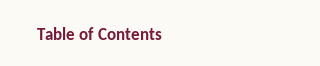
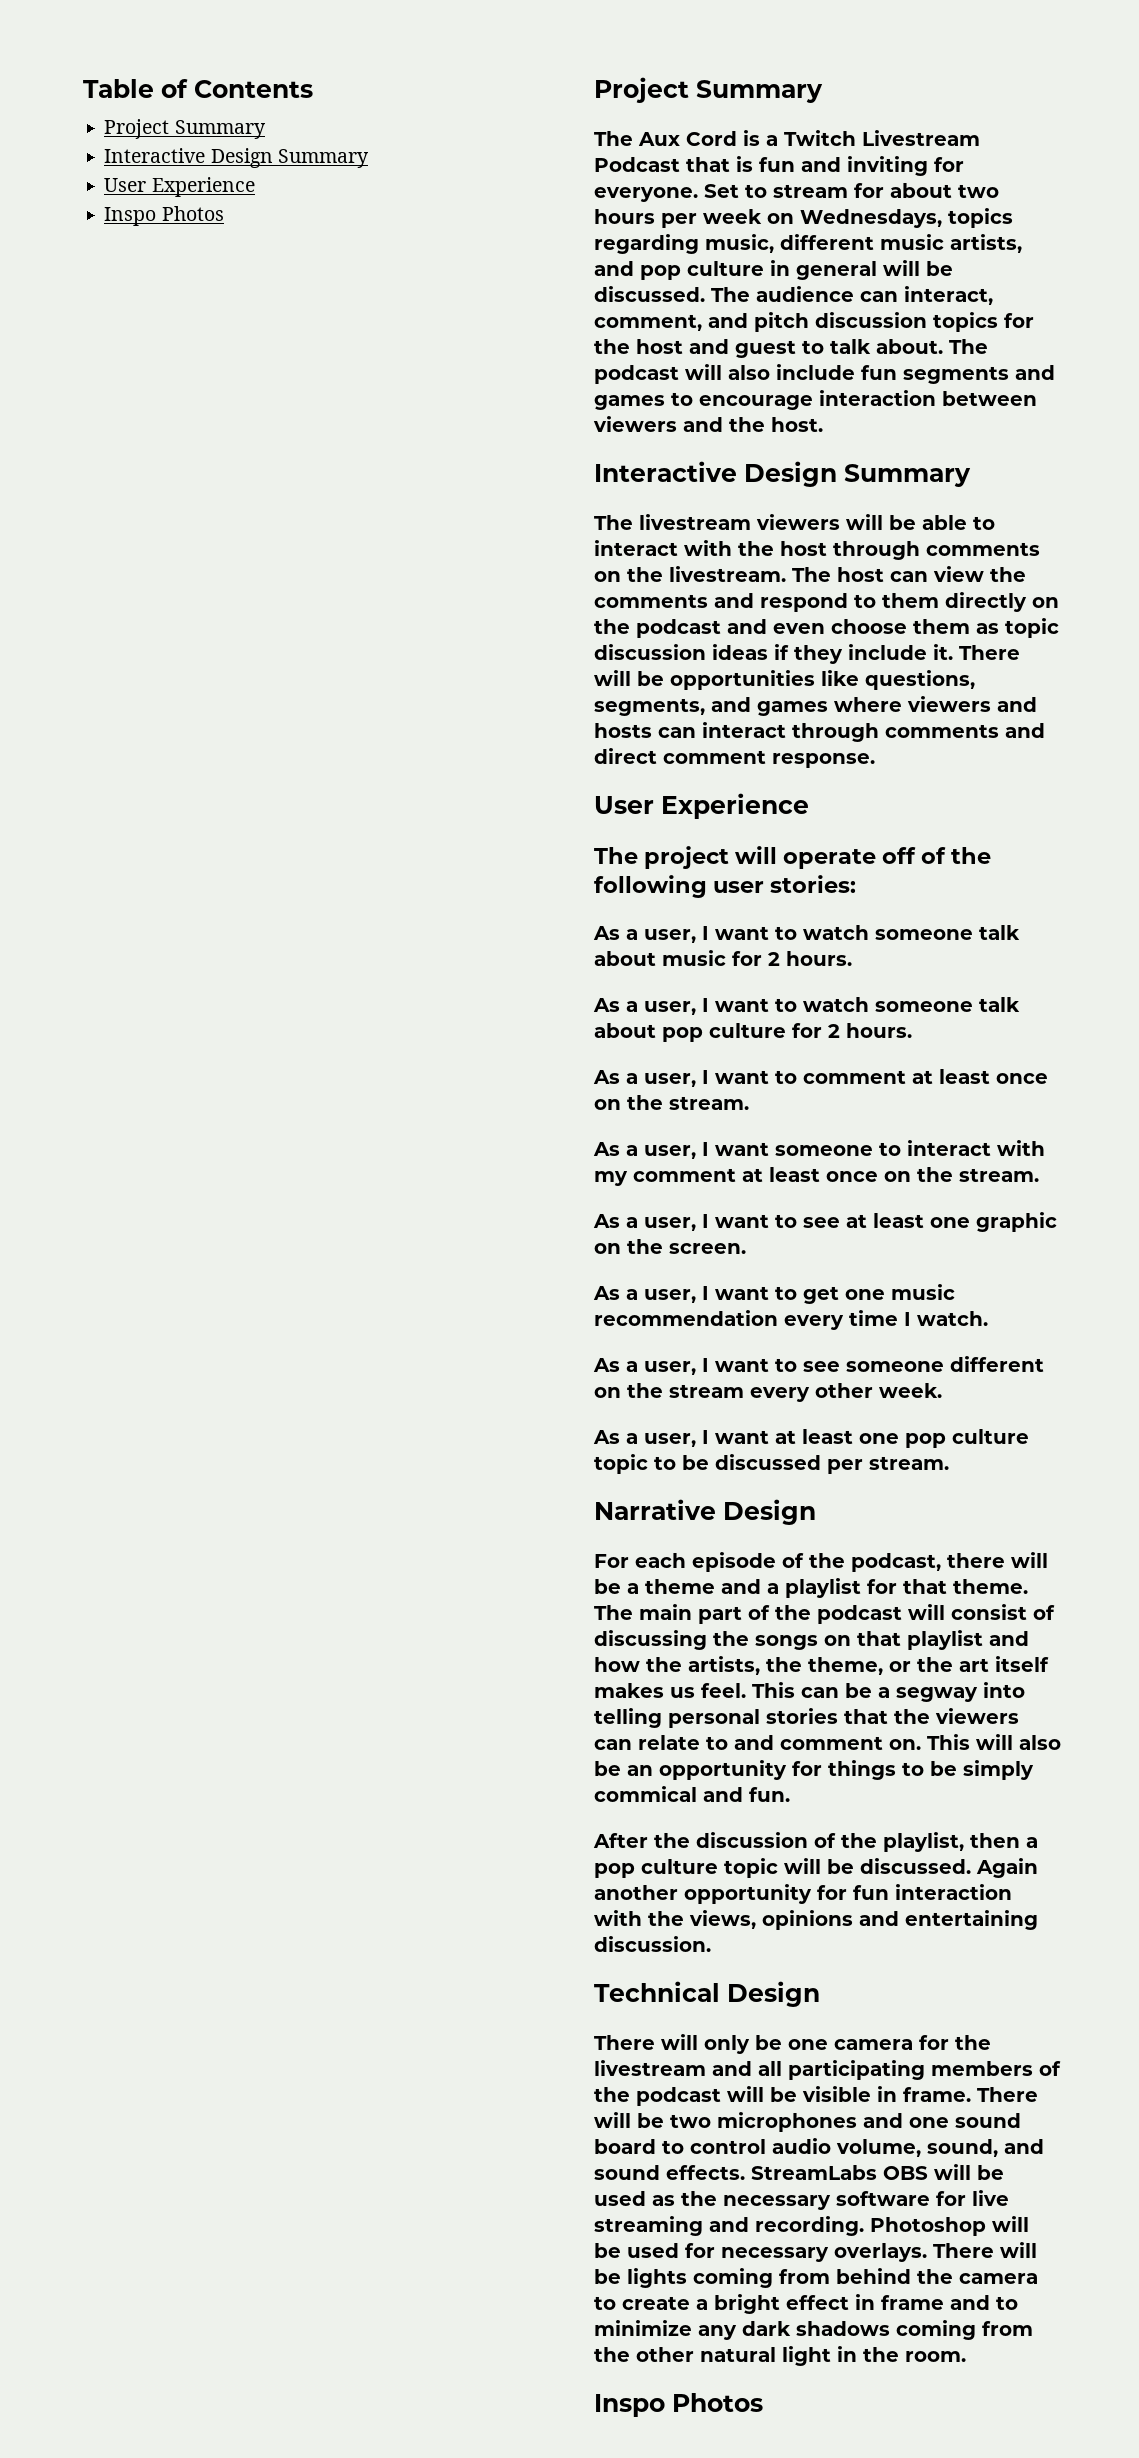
(162, 34) none -> [104,119,266,139] [104,148,369,168] [104,177,255,197] [104,206,224,226] [594,77,823,103] [594,130,980,146] [594,156,964,176] [594,183,999,202] [594,208,1013,228] [594,234,1022,254] [594,260,953,280] [594,286,993,305] [594,312,1034,332] [594,339,988,358] [594,364,1055,384] [594,390,1037,410] [593,416,823,432] [594,461,971,487] [594,514,995,530] [594,540,1040,560] [594,566,1026,582] [594,592,1059,612] [594,618,1059,638] [594,644,1020,664] [594,670,975,690] [594,696,1037,716] [594,722,1045,742] [594,748,875,768] [594,793,809,819] [594,846,992,869] [594,875,857,898] [593,925,1020,943] [594,950,852,966] [593,997,1020,1015] [594,1023,912,1042] [593,1069,1048,1087] [594,1095,749,1110] [593,1140,1045,1159] [594,1167,1039,1186] [593,1212,1057,1232] [594,1239,746,1254] [593,1284,955,1304] [594,1310,988,1330] [593,1356,1044,1375] [594,1383,942,1402] [593,1429,1029,1448] [594,1454,949,1474] [594,1499,816,1525] [594,1552,1048,1572] [594,1578,1028,1598] [594,1604,1055,1624] [594,1630,1029,1650] [594,1656,1049,1675] [594,1682,1025,1702] [594,1708,1019,1728] [594,1734,1061,1750] [594,1760,1034,1780] [594,1786,790,1802] [593,1832,1038,1852] [594,1858,1038,1878] [594,1884,1012,1904] [594,1910,1038,1930] [594,1936,711,1952] [594,1981,820,2007] [594,2034,991,2054] [594,2060,1061,2080] [594,2086,1038,2106] [594,2112,1021,2132] [594,2138,1044,2157] [594,2164,1004,2180] [594,2190,1009,2210] [594,2216,1029,2236] [594,2242,1037,2262] [594,2268,1038,2288] [594,2294,1018,2314] [594,2320,1033,2340] [594,2346,966,2366] [594,2393,763,2417] // Project Summary // Interactive Design Summary // User Experience // Inspo Photos // Project Summary // The Aux Cord is a Twitch Livestream Podcast that is fun and inviting for everyone. Set to stream for about two hours per week on Wednesdays, topics regarding music, different music artists, and pop culture in general will be discussed. The audience can interact, comment, and pitch discussion topics for the host and guest to talk about. The podcast will also include fun segments and games to encourage interaction between viewers and the host. // Interactive Design Summary // The livestream viewers will be able to interact with the host through comments on the livestream. The host can view the comments and respond to them directly on the podcast and even choose them as topic discussion ideas if they include it. There will be opportunities like questions, segments, and games where viewers and hosts can interact through comments and direct comment response. // User Experience // The project will operate off of the following user stories: // As a user, I want to watch someone talk about music for 2 hours. // As a user, I want to watch someone talk about pop culture for 2 hours. // As a user, I want to comment at least once on the stream. // As a user, I want someone to interact with my comment at least once on the stream. // As a user, I want to see at least one graphic on the screen. // As a user, I want to get one music recommendation every time I watch. // As a user, I want to see someone different on the stream every other week. // As a user, I want at least one pop culture topic to be discussed per stream. // Narrative Design // For each episode of the podcast, there will be a theme and a playlist for that theme. The main part of the podcast will consist of discussing the songs on that playlist and how the artists, the theme, or the art itself makes us feel. This can be a segway into telling personal stories that the viewers can relate to and comment on. This will also be an opportunity for things to be simply commical and fun. // After the discussion of the playlist, then a pop culture topic will be discussed. Again another opportunity for fun interaction with the views, opinions and entertaining discussion. // Technical Design // There will only be one camera for the livestream and all participating members of the podcast will be visible in frame. There will be two microphones and one sound board to control audio volume, sound, and sound effects. StreamLabs OBS will be used as the necessary software for live streaming and recording. Photoshop will be used for necessary overlays. There will be lights coming from behind the camera to create a bright effect in frame and to minimize any dark shadows coming from the other natural light in the room. // Inspo Photos

